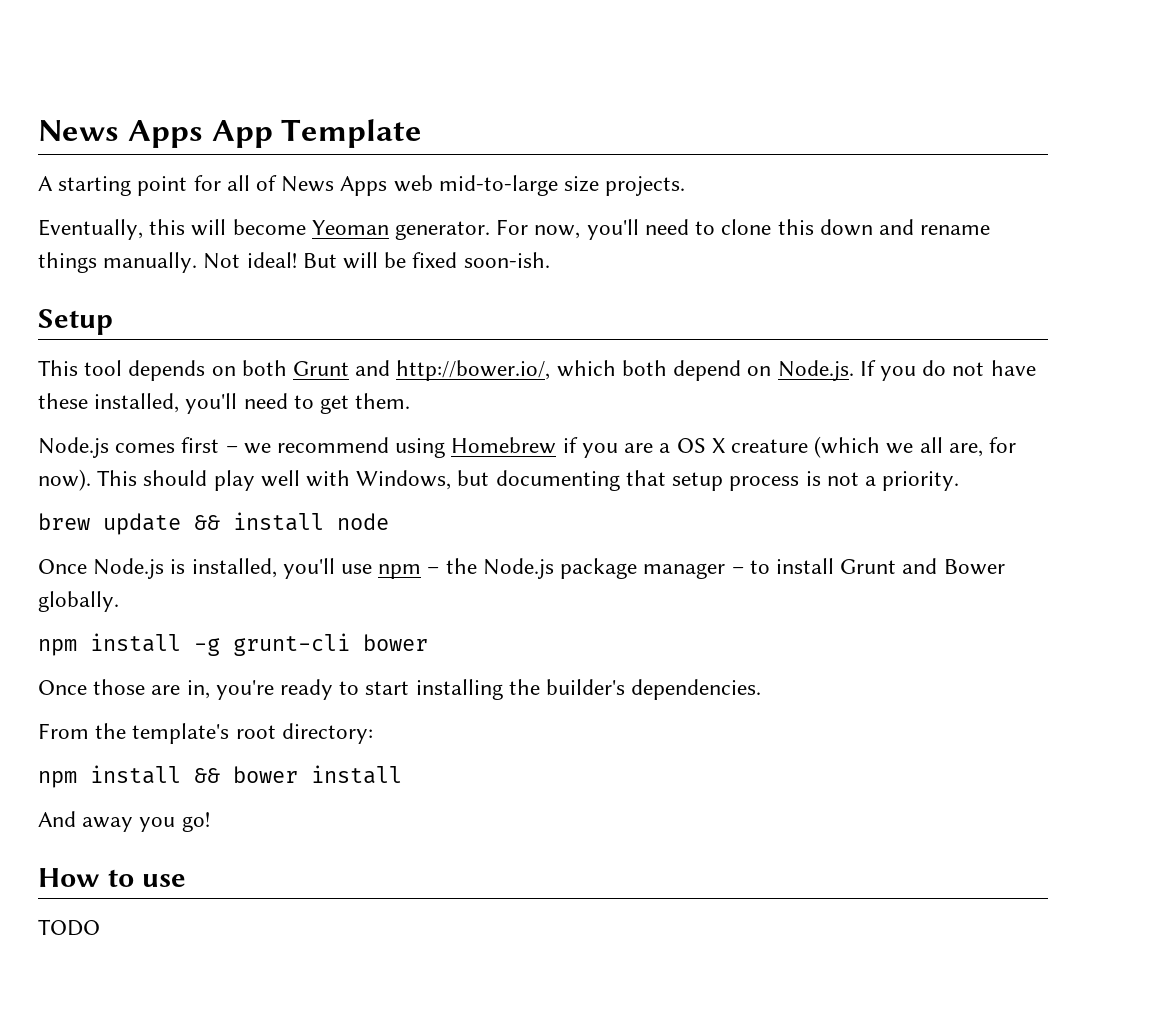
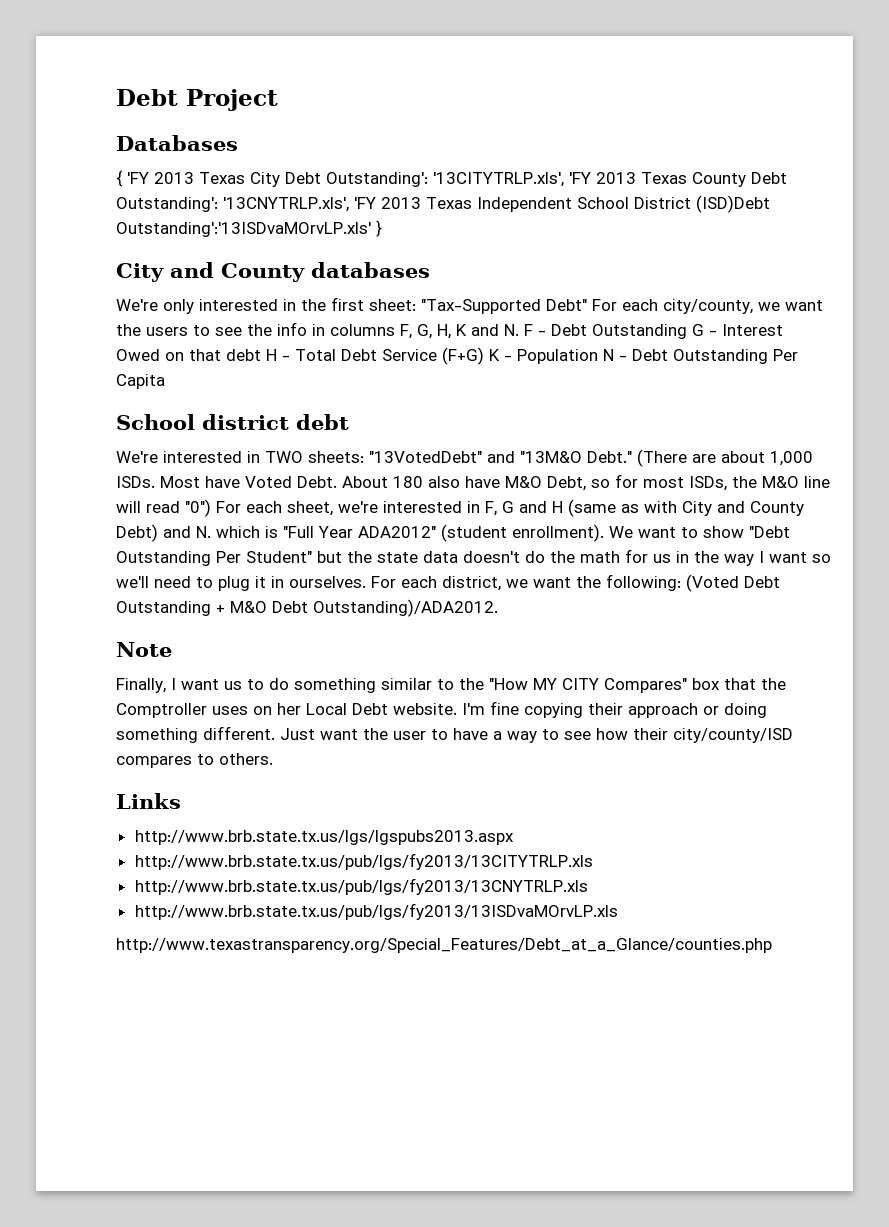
[38,119,423,148] [38,175,686,196] [38,219,991,240] [38,252,550,273] [38,309,113,335] [38,360,1036,381] [38,393,411,414] [38,436,1016,458] [38,469,960,491] [38,512,389,535] [38,558,1005,579] [38,591,119,612] [38,633,428,656] [38,679,762,700] [38,723,373,744] [38,765,402,788] [38,811,210,832] [38,868,186,887] [38,919,100,936] News Apps App Template // A starting point for all of News Apps web mid-to-large size projects. // Eventually, this will become Yeoman generator. For now, you'll need to clone this down and rename things manually. Not ideal! But will be fixed soon-ish. // Setup // This tool depends on both Grunt and http://bower.io/, which both depend on Node.js. If you do not have these installed, you'll need to get them. // Node.js comes first – we recommend using Homebrew if you are a OS X creature (which we all are, for now). This should play well with Windows, but documenting that setup process is not a priority. // brew update && install node // Once Node.js is installed, you'll use npm – the Node.js package manager – to install Grunt and Bower globally. // npm install -g grunt-cli bower // Once those are in, you're ready to start installing the builder's dependencies. // From the template's root directory: // npm install && bower install // And away you go! // How to use // TODO -> [116,89,278,111] [116,135,238,151] [116,170,787,187] [116,195,770,213] [116,220,382,237] [116,262,430,282] [116,297,823,314] [116,322,783,339] [116,347,798,365] [116,374,165,389] [116,414,349,430] [116,449,813,467] [116,474,830,491] [116,499,804,517] [116,524,790,542] [116,549,831,566] [116,574,780,592] [116,599,498,617] [116,642,172,657] [116,678,786,693] [116,701,767,718] [116,726,793,743] [116,753,273,768] [116,793,181,809] [134,830,514,845] [134,853,593,870] [134,878,588,895] [134,903,618,920] [116,938,772,953] Debt Project // Databases // { 'FY 2013 Texas City Debt Outstanding': '13CITYTRLP.xls', 'FY 2013 Texas County Debt Outstanding': '13CNYTRLP.xls', 'FY 2013 Texas Independent School District (ISD)Debt Outstanding':'13ISDvaMOrvLP.xls' } // City and County databases // We're only interested in the first sheet: "Tax-Supported Debt" For each city/county, we want the users to see the info in columns F, G, H, K and N. F - Debt Outstanding G - Interest Owed on that debt H - Total Debt Service (F+G) K - Population N - Debt Outstanding Per Capita // School district debt // We're interested in TWO sheets: "13VotedDebt" and "13M&O Debt." (There are about 1,000 ISDs. Most have Voted Debt. About 180 also have M&O Debt, so for most ISDs, the M&O line will read "0") For each sheet, we're interested in F, G and H (same as with City and County Debt) and N. which is "Full Year ADA2012" (student enrollment). We want to show "Debt Outstanding Per Student" but the state data doesn't do the math for us in the way I want so we'll need to plug it in ourselves. For each district, we want the following: (Voted Debt Outstanding + M&O Debt Outstanding)/ADA2012. // Note // Finally, I want us to do something similar to the "How MY CITY Compares" box that the Comptroller uses on her Local Debt website. I'm fine copying their approach or doing something different. Just want the user to have a way to see how their city/county/ISD compares to others. // Links // http://www.brb.state.tx.us/lgs/lgspubs2013.aspx // http://www.brb.state.tx.us/pub/lgs/fy2013/13CITYTRLP.xls // http://www.brb.state.tx.us/pub/lgs/fy2013/13CNYTRLP.xls // http://www.brb.state.tx.us/pub/lgs/fy2013/13ISDvaMOrvLP.xls // http://www.texastransparency.org/Special_Features/Debt_at_a_Glance/counties.php

